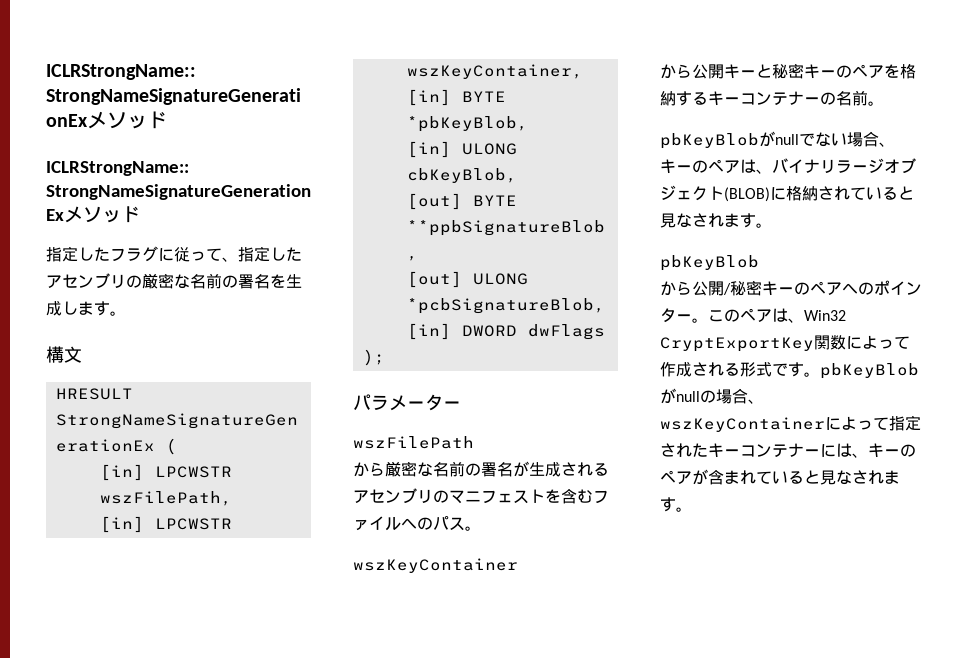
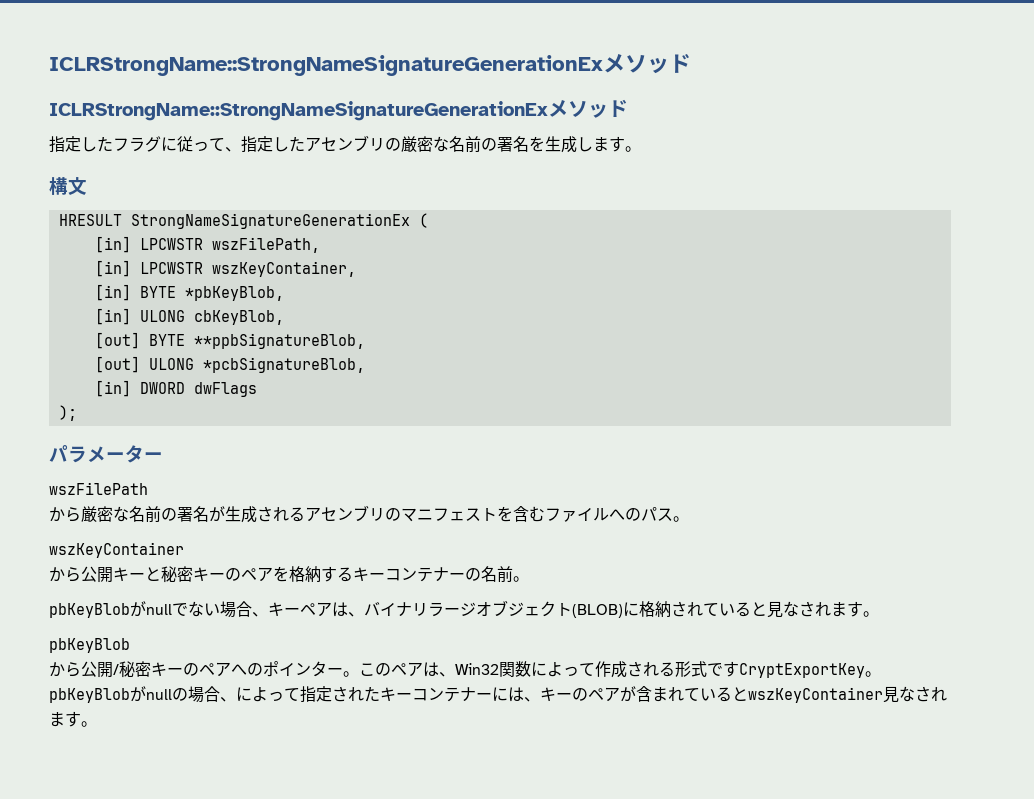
[692,160,708,173] の -> (300, 611) none
[660,337,814,352] CryptExportKey -> (499, 669) none
(804, 369) none -> [739,663,865,678] CryptExportKey
[660,417,825,432] wszKeyContainer -> (236, 699) none
(820, 477) none -> [748,687,883,703] wszKeyContainer

